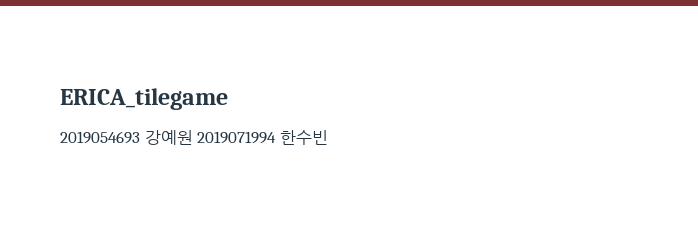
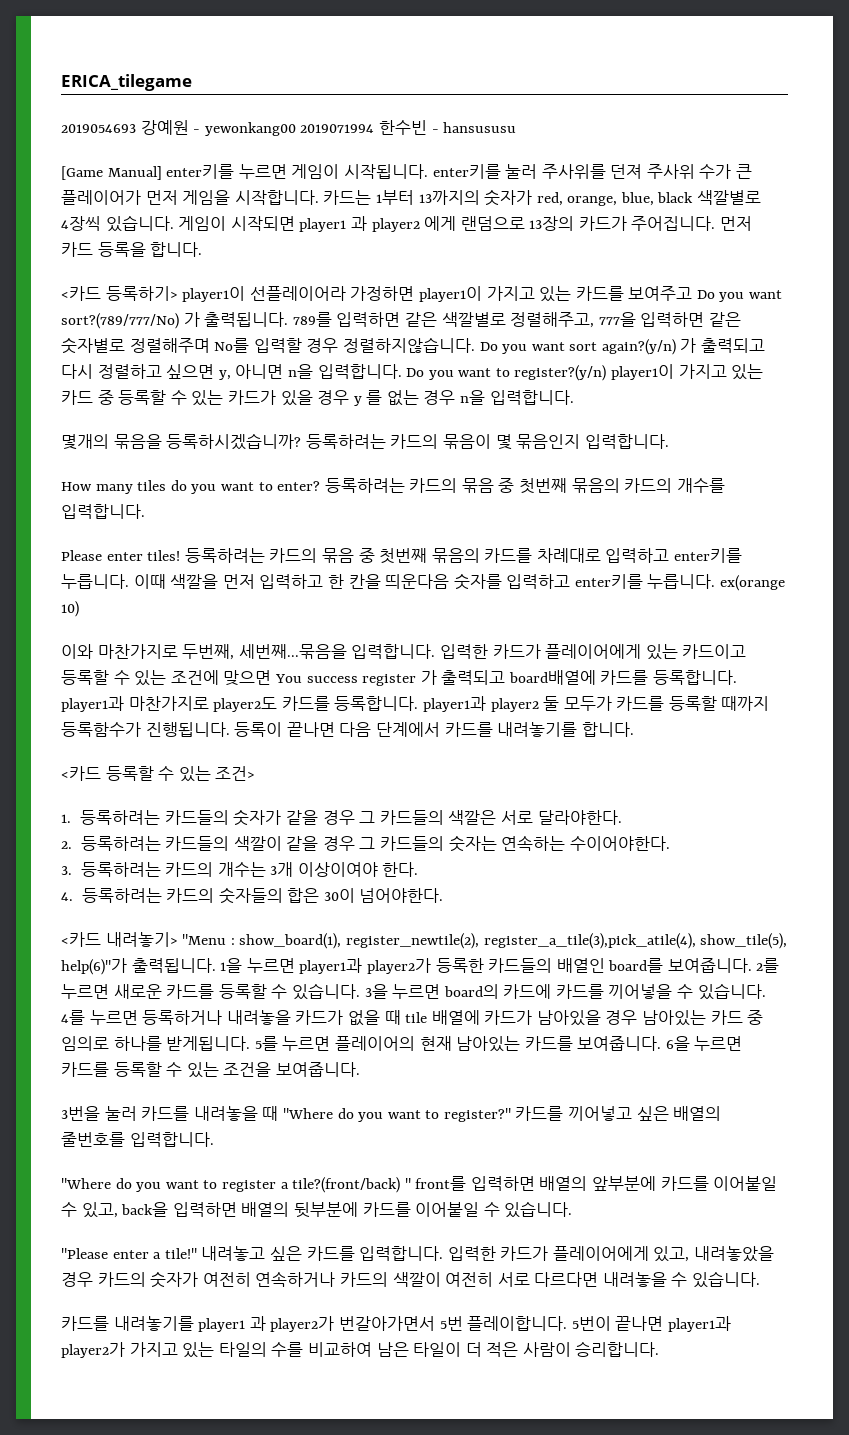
[197,130,328,145] 2019071994 한수빈 -> [193,120,517,136] [61,164,753,180] [61,189,762,206] [61,215,753,232] [61,242,203,257] [61,286,783,302] [61,312,741,329] [61,337,766,355] [61,364,764,381] [61,390,574,406] [61,433,669,450] [61,478,725,494] [61,504,145,519] [61,548,743,564] [61,573,786,591] [61,601,79,617] [61,644,747,660] [61,670,738,686] [61,696,770,712] [61,722,634,737] [61,766,256,782] [61,809,622,826] [61,835,670,852] [61,862,419,877] [61,887,444,904] [61,932,788,949] [61,958,780,975] [61,983,766,1000] [61,1010,764,1026] [61,1036,743,1052] [61,1062,360,1078] [61,1106,722,1122] [61,1132,214,1147] [61,1176,778,1193] [61,1201,573,1218] [61,1246,775,1262] [61,1271,761,1288] [61,1316,731,1332] [61,1341,660,1358] - yewonkang00 2019071994 한수빈 - hansususu // [Game Manual] enter키를 누르면 게임이 시작됩니다. enter키를 눌러 주사위를 던져 주사위 수가 큰 플레이어가 먼저 게임을 시작합니다. 카드는 1부터 13까지의 숫자가 red, orange, blue, black 색깔별로 4장씩 있습니다. 게임이 시작되면 player1 과 player2 에게 랜덤으로 13장의 카드가 주어집니다. 먼저 카드 등록을 합니다. // <카드 등록하기> player1이 선플레이어라 가정하면 player1이 가지고 있는 카드를 보여주고 Do you want sort?(789/777/No) 가 출력됩니다. 789를 입력하면 같은 색깔별로 정렬해주고, 777을 입력하면 같은 숫자별로 정렬해주며 No를 입력할 경우 정렬하지않습니다. Do you want sort again?(y/n) 가 출력되고 다시 정렬하고 싶으면 y, 아니면 n을 입력합니다. Do you want to register?(y/n) player1이 가지고 있는 카드 중 등록할 수 있는 카드가 있을 경우 y 를 없는 경우 n을 입력합니다. // 몇개의 묶음을 등록하시겠습니까? 등록하려는 카드의 묶음이 몇 묶음인지 입력합니다. // How many tiles do you want to enter? 등록하려는 카드의 묶음 중 첫번째 묶음의 카드의 개수를 입력합니다. // Please enter tiles! 등록하려는 카드의 묶음 중 첫번째 묶음의 카드를 차례대로 입력하고 enter키를 누릅니다. 이때 색깔을 먼저 입력하고 한 칸을 띄운다음 숫자를 입력하고 enter키를 누릅니다. ex(orange 10) // 이와 마찬가지로 두번째, 세번째...묶음을 입력합니다. 입력한 카드가 플레이어에게 있는 카드이고 등록할 수 있는 조건에 맞으면 You success register 가 출력되고 board배열에 카드를 등록합니다. player1과 마찬가지로 player2도 카드를 등록합니다. player1과 player2 둘 모두가 카드를 등록할 때까지 등록함수가 진행됩니다. 등록이 끝나면 다음 단계에서 카드를 내려놓기를 합니다. // <카드 등록할 수 있는 조건> // 1. 등록하려는 카드들의 숫자가 같을 경우 그 카드들의 색깔은 서로 달라야한다. // 2. 등록하려는 카드들의 색깔이 같을 경우 그 카드들의 숫자는 연속하는 수이어야한다. // 3. 등록하려는 카드의 개수는 3개 이상이여야 한다. // 4. 등록하려는 카드의 숫자들의 합은 30이 넘어야한다. // <카드 내려놓기> "Menu : show_board(1), register_newtile(2), register_a_tile(3),pick_atile(4), show_tile(5), help(6)"가 출력됩니다. 1을 누르면 player1과 player2가 등록한 카드들의 배열인 board를 보여줍니다. 2를 누르면 새로운 카드를 등록할 수 있습니다. 3을 누르면 board의 카드에 카드를 끼어넣을 수 있습니다. 4를 누르면 등록하거나 내려놓을 카드가 없을 때 tile 배열에 카드가 남아있을 경우 남아있는 카드 중 임의로 하나를 받게됩니다. 5를 누르면 플레이어의 현재 남아있는 카드를 보여줍니다. 6을 누르면 카드를 등록할 수 있는 조건을 보여줍니다. // 3번을 눌러 카드를 내려놓을 때 "Where do you want to register?" 카드를 끼어넣고 싶은 배열의 줄번호를 입력합니다. // "Where do you want to register a tile?(front/back) " front를 입력하면 배열의 앞부분에 카드를 이어붙일 수 있고, back을 입력하면 배열의 뒷부분에 카드를 이어붙일 수 있습니다. // "Please enter a tile!" 내려놓고 싶은 카드를 입력합니다. 입력한 카드가 플레이어에게 있고, 내려놓았을 경우 카드의 숫자가 여전히 연속하거나 카드의 색깔이 여전히 서로 다르다면 내려놓을 수 있습니다. // 카드를 내려놓기를 player1 과 player2가 번갈아가면서 5번 플레이합니다. 5번이 끝나면 player1과 player2가 가지고 있는 타일의 수를 비교하여 남은 타일이 더 적은 사람이 승리합니다.

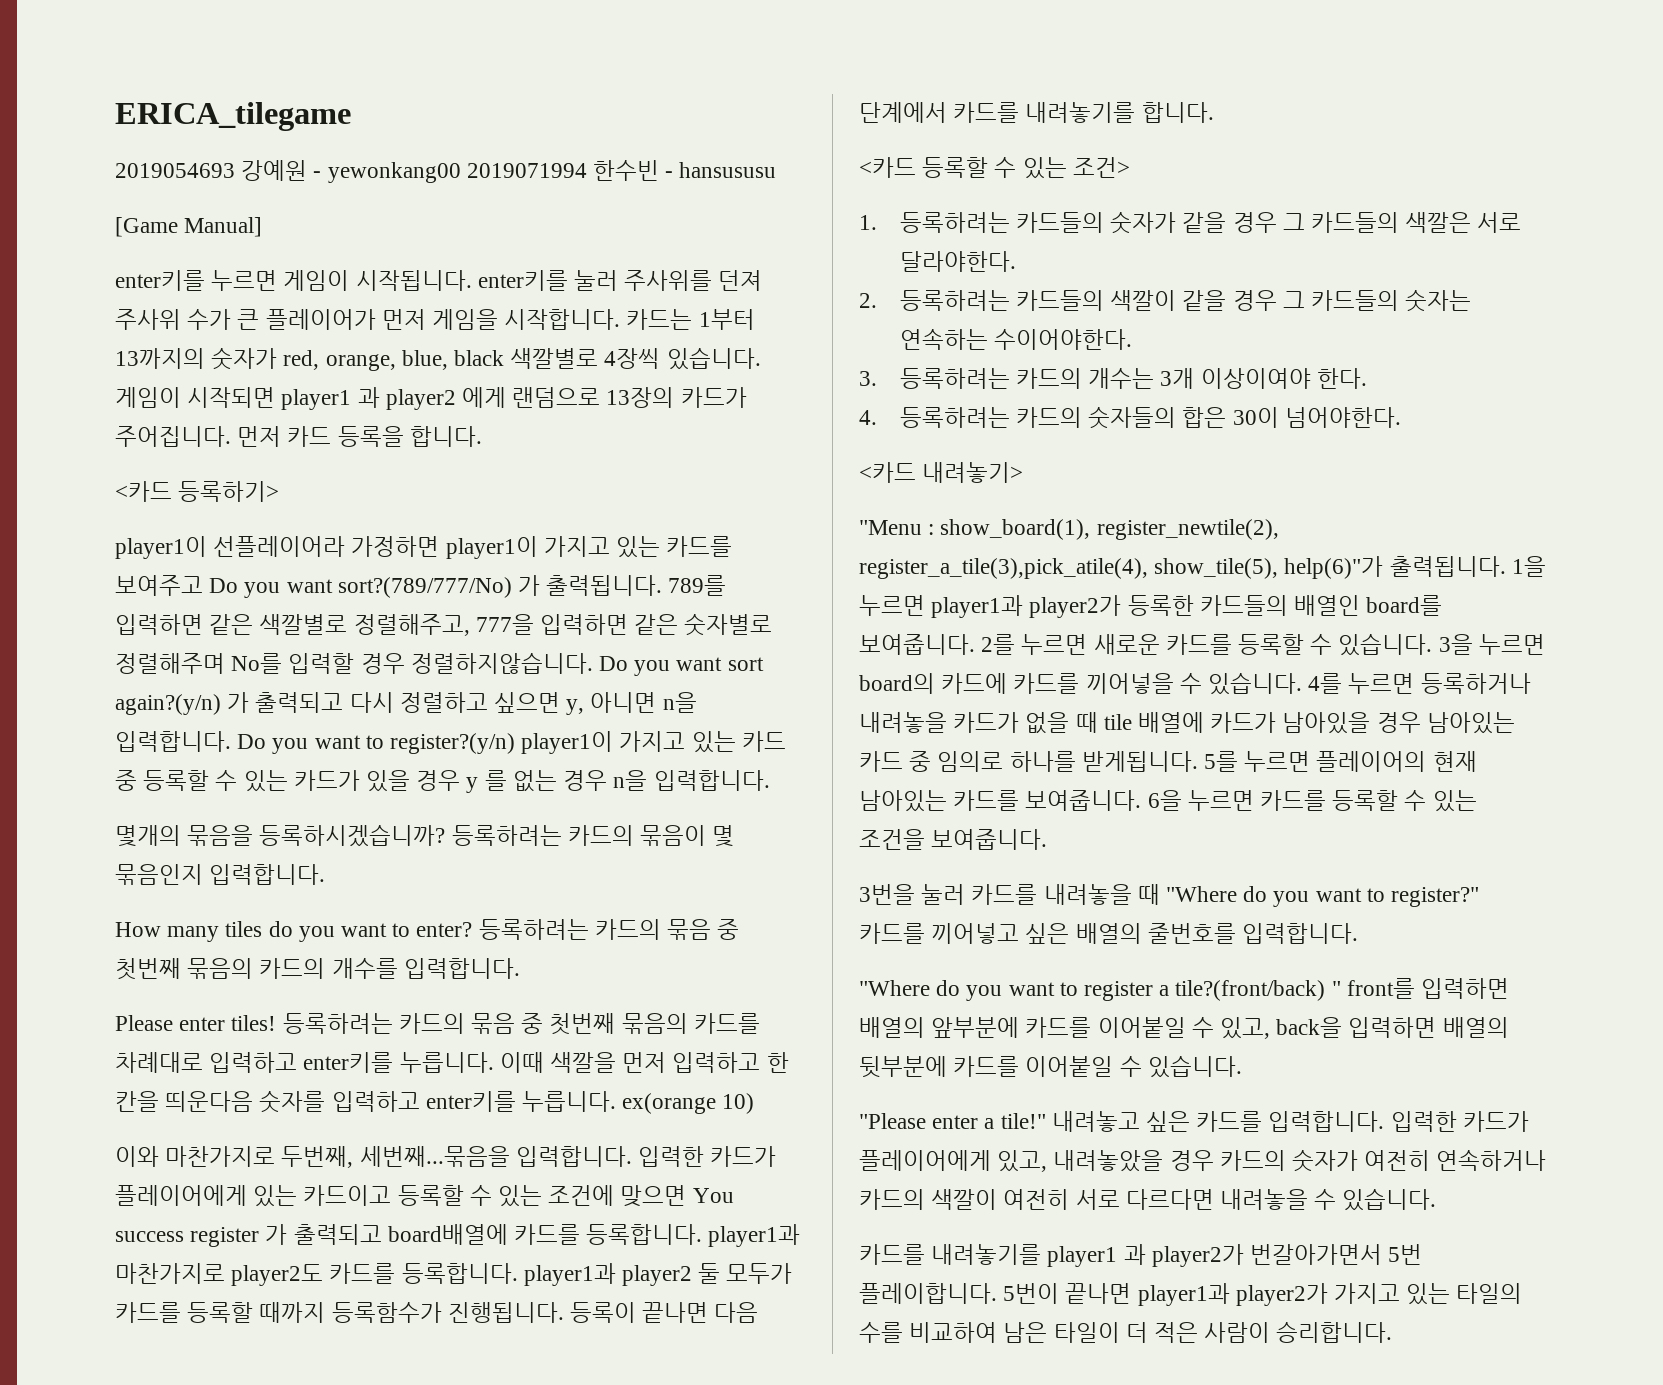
(162, 173) none -> (263, 227) //
(178, 293) none -> (280, 491) //
(178, 939) none -> (1024, 472) //

